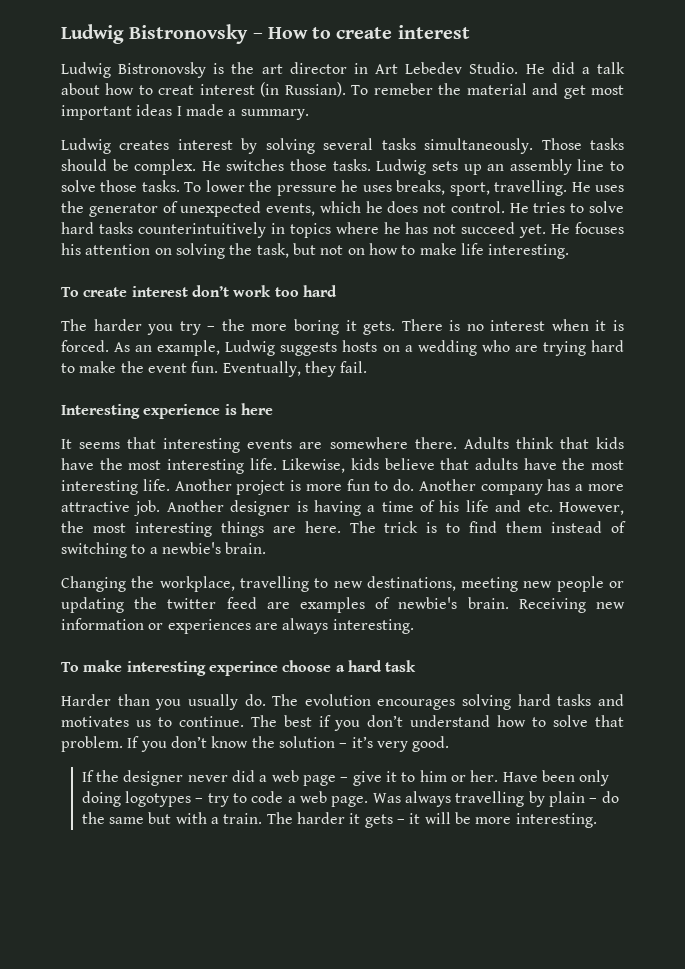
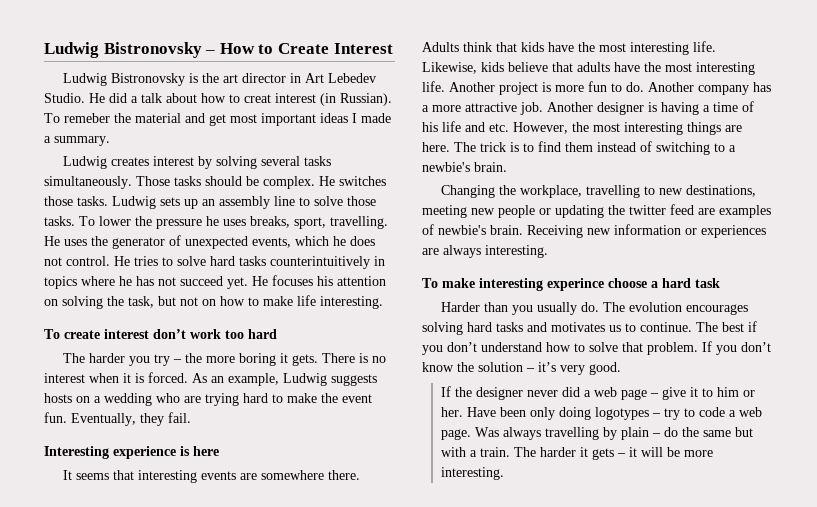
[336,25,470,39] create interest -> [277,43,393,54] Create Interest

